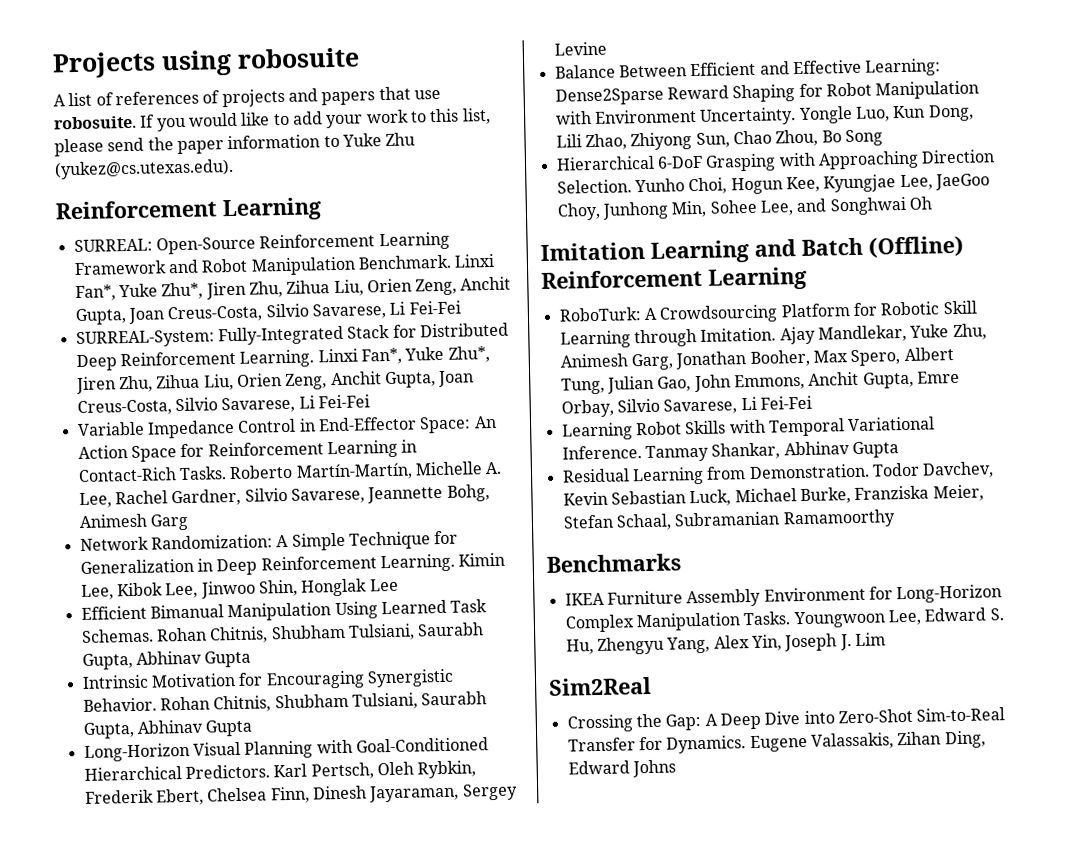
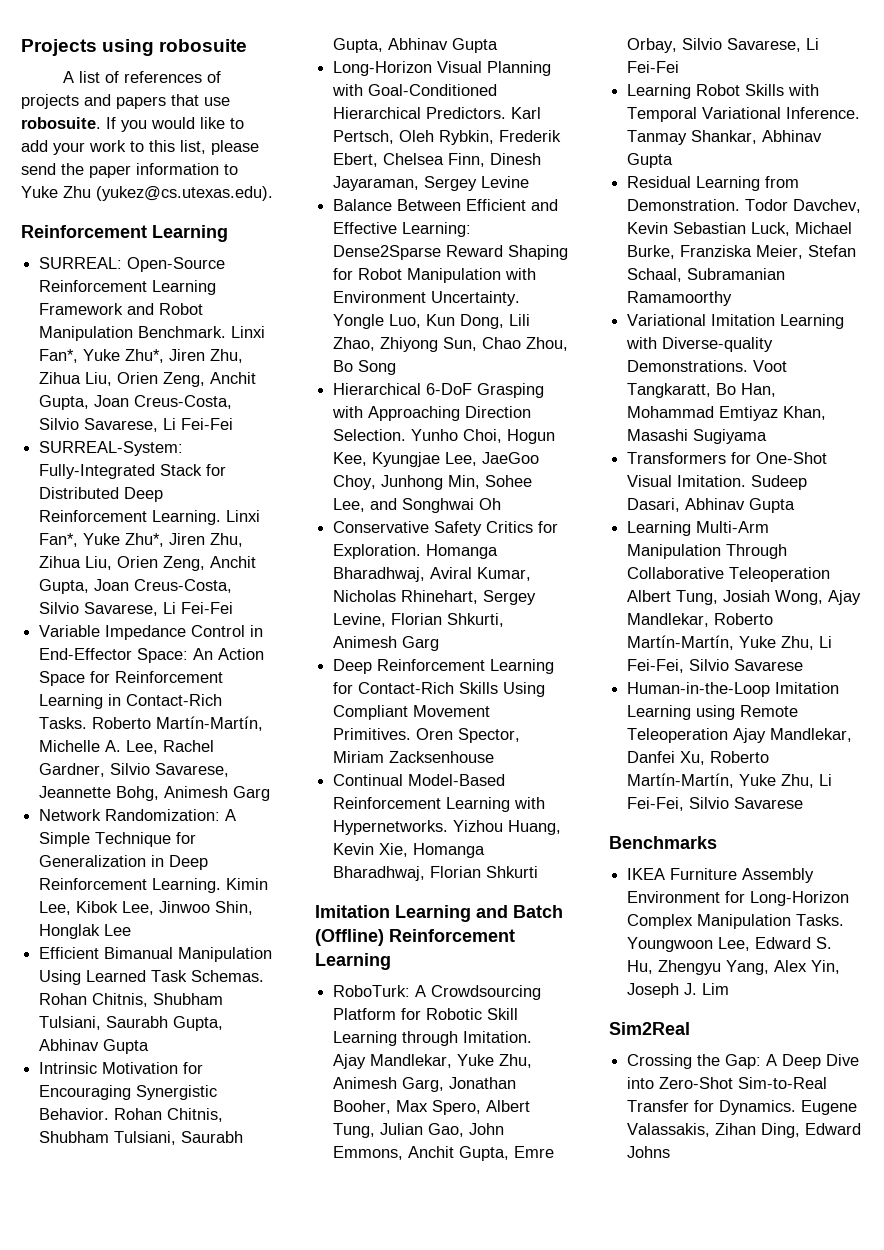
(932, 203) none -> [333,521,559,536] [333,544,499,559] [333,567,532,582] [333,590,537,605] [333,613,505,627] [333,636,440,651] [333,659,555,674] [333,682,546,697] [333,705,491,720] [333,728,521,743] [333,751,495,763] [333,774,506,786] [333,797,546,812] [333,820,562,835] [333,843,486,858] [333,866,539,881] // Conservative Safety Critics for Exploration. Homanga Bharadhwaj, Aviral Kumar, Nicholas Rhinehart, Sergey Levine, Florian Shkurti, Animesh Garg // Deep Reinforcement Learning for Contact-Rich Skills Using Compliant Movement Primitives. Oren Spector, Miriam Zacksenhouse // Continual Model-Based Reinforcement Learning with Hypernetworks. Yizhou Huang, Kevin Xie, Homanga Bharadhwaj, Florian Shkurti
(896, 519) none -> [627,314,845,329] [626,337,774,352] [627,360,788,372] [627,383,777,398] [627,406,827,421] [627,429,768,444] [627,452,828,464] [627,475,808,490] [627,498,796,513] [627,521,770,536] [627,544,788,559] [627,567,831,582] [627,590,862,605] [627,613,774,627] [627,635,833,650] [627,659,804,673] [627,682,840,697] [627,705,799,720] [627,728,853,743] [627,751,770,765] [627,773,833,788] [627,797,804,811] // Variational Imitation Learning with Diverse-quality Demonstrations. Voot Tangkaratt, Bo Han, Mohammad Emtiyaz Khan, Masashi Sugiyama // Transformers for One-Shot Visual Imitation. Sudeep Dasari, Abhinav Gupta // Learning Multi-Arm Manipulation Through Collaborative Teleoperation Albert Tung, Josiah Wong, Ajay Mandlekar, Roberto Martín-Martín, Yuke Zhu, Li Fei-Fei, Silvio Savarese // Human-in-the-Loop Imitation Learning using Remote Teleoperation Ajay Mandlekar, Danfei Xu, Roberto Martín-Martín, Yuke Zhu, Li Fei-Fei, Silvio Savarese

